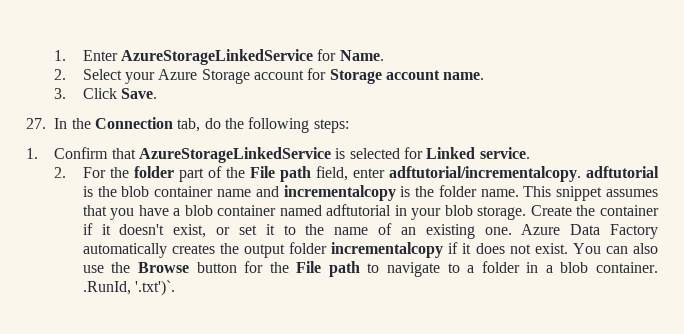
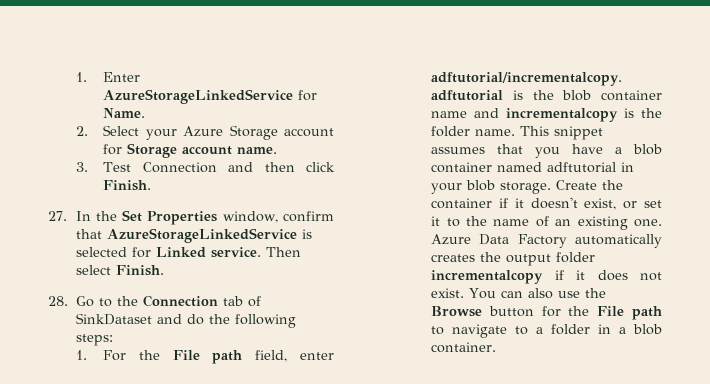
[82,88,158,99] [26,117,349,133] [26,147,109,159] Click Save. // 27. In the Connection tab, do the following steps: // 1. Confirm -> [103,162,336,173] [103,180,152,191] [48,210,334,225] Test Connection and then click Finish. // 27. In the Set Properties window, confirm
[54,166,222,182] // 2. For the folder part of -> [265,247,301,257] [75,265,164,276] [48,295,261,307] [75,313,296,328] [75,334,113,346] [75,350,127,361] Then select Finish. // 28. Go to the Connection tab of SinkDataset and do the following steps: // 1. For
[82,280,176,296] .RunId, '.txt')`. -> (497, 347) none

